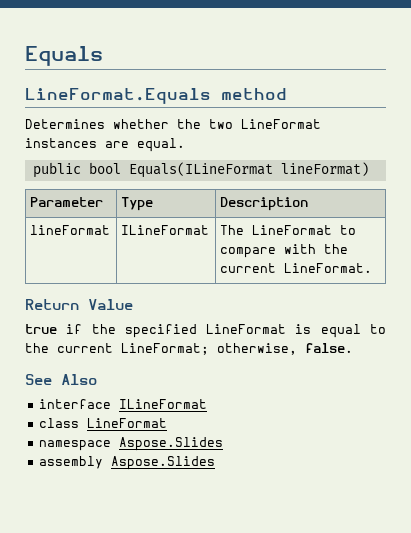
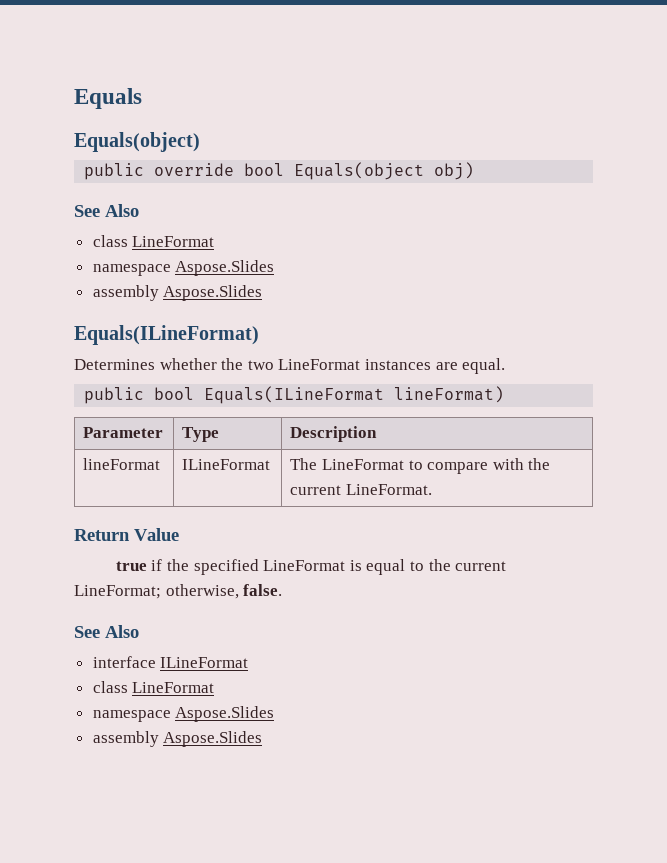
[25,88,287,104] LineFormat.Equals method -> [74,132,200,152] [84,162,475,180] [74,204,139,217] [92,235,215,247] [92,260,275,276] [92,285,263,301] [74,325,259,345] Equals(object) // public override bool Equals(object obj) // See Also // class LineFormat // namespace Aspose.Slides // assembly Aspose.Slides // Equals(ILineFormat)

